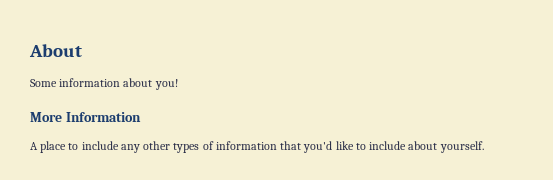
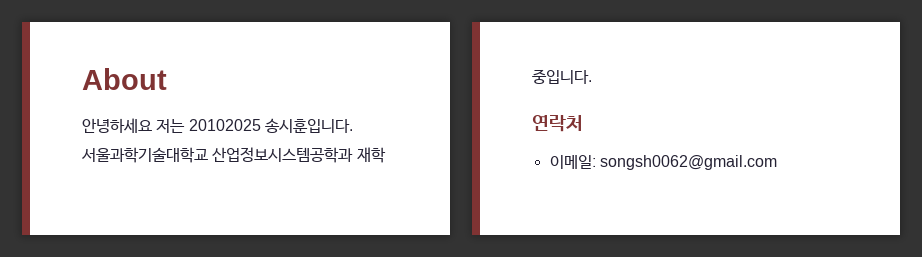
[30,78,178,90] [30,112,141,122] [30,141,484,153] Some information about you! // More Information // A place to include any other types of information that you'd like to include about yourself. -> [82,118,353,133] [81,147,386,163] [532,69,592,84] [532,115,583,132] [549,155,777,170] 안녕하세요 저는 20102025 송시훈입니다. 서울과학기술대학교 산업정보시스템공학과 재학 중입니다. // 연락처 // 이메일: songsh0062@gmail.com

